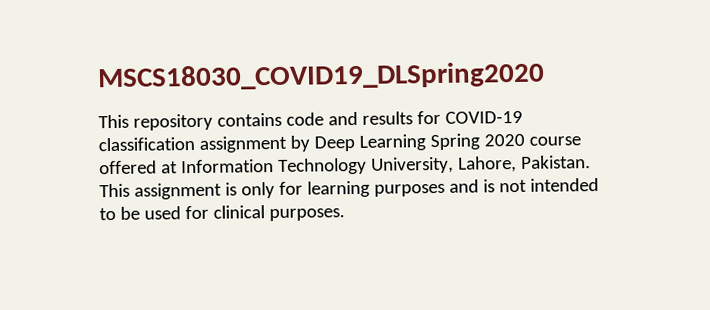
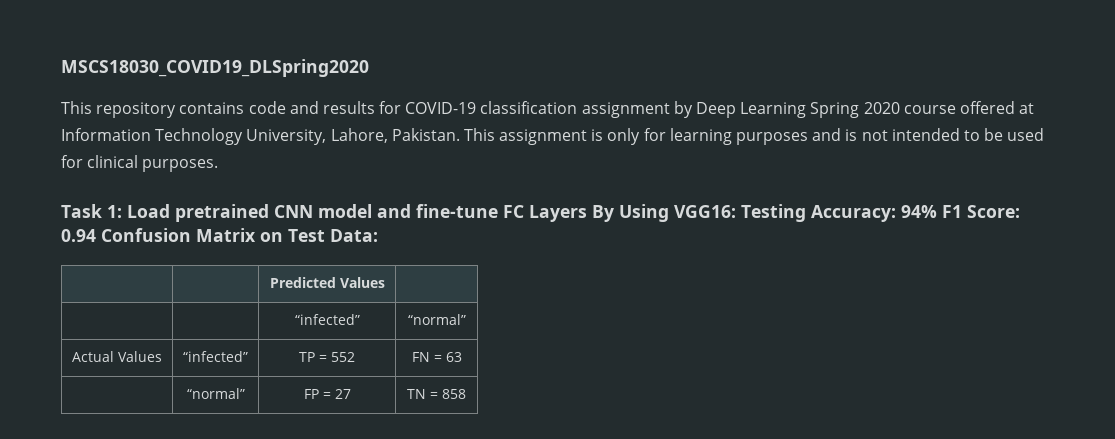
(345, 215) none -> [61,204,1020,222] [61,228,378,242] [269,277,385,288] [294,314,360,325] [407,314,466,325] [72,351,162,362] [183,351,248,362] [299,352,355,362] [411,352,462,362] [186,388,245,399] [303,389,351,399] [407,389,466,399] // Task 1: Load pretrained CNN model and fine-tune FC Layers By Using VGG16: Testing Accuracy: 94% F1 Score: 0.94 Confusion Matrix on Test Data: // | | Predicted Values | // | | “infected” | “normal” // Actual Values | “infected” | TP = 552 | FN = 63 // | “normal” | FP = 27 | TN = 858

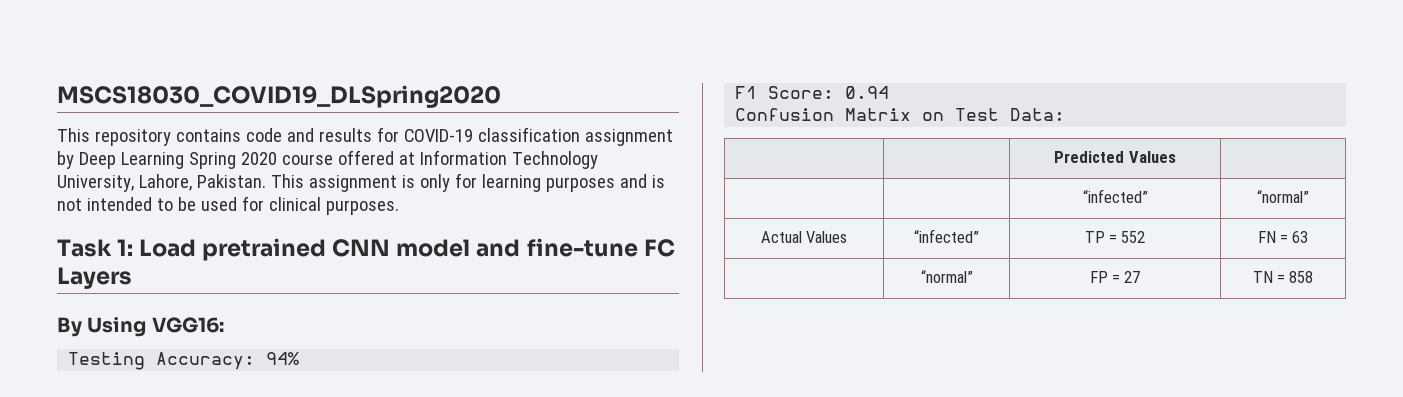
(587, 213) none -> (132, 278) //
(736, 211) none -> (224, 325) //
(937, 211) none -> (300, 358) //
(96, 235) none -> (890, 92) //

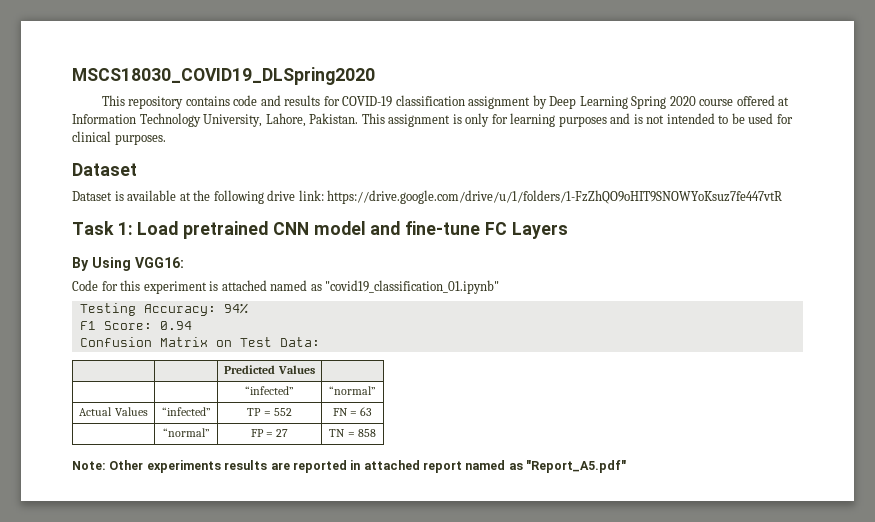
(399, 207) none -> [72,163,137,176] [72,190,783,204] // Dataset // Dataset is available at the following drive link: https://drive.google.com/drive/u/1/folders/1-FzZhQO9oHIT9SNOWYoKsuz7fe447vtR
(224, 325) none -> [72,280,500,294] // Code for this experiment is attached named as "covid19_classification_01.ipynb"
(1314, 277) none -> [72,460,627,473] // Note: Other experiments results are reported in attached report named as "Report_A5.pdf"

